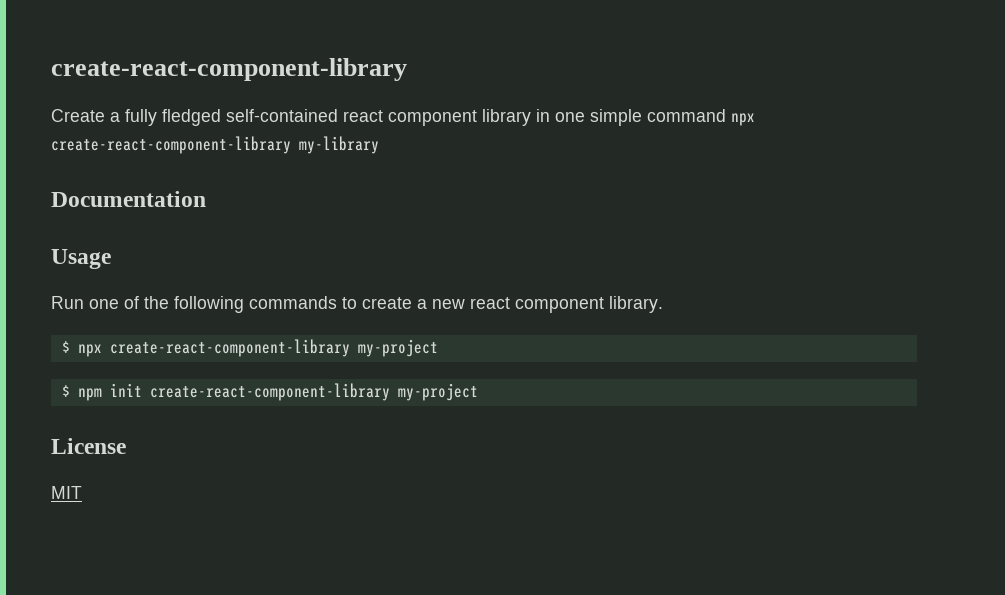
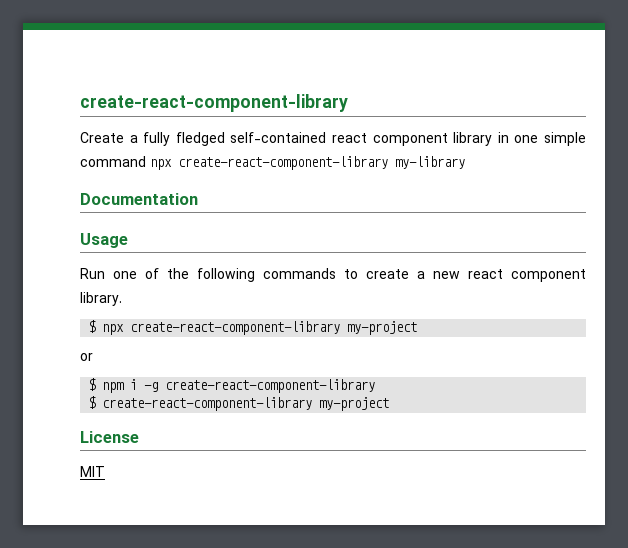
(438, 348) none -> [80,353,93,361] // or
[109,383,142,397] init -> [130,379,376,393] [88,396,97,409] i -g create-react-component-library // $

